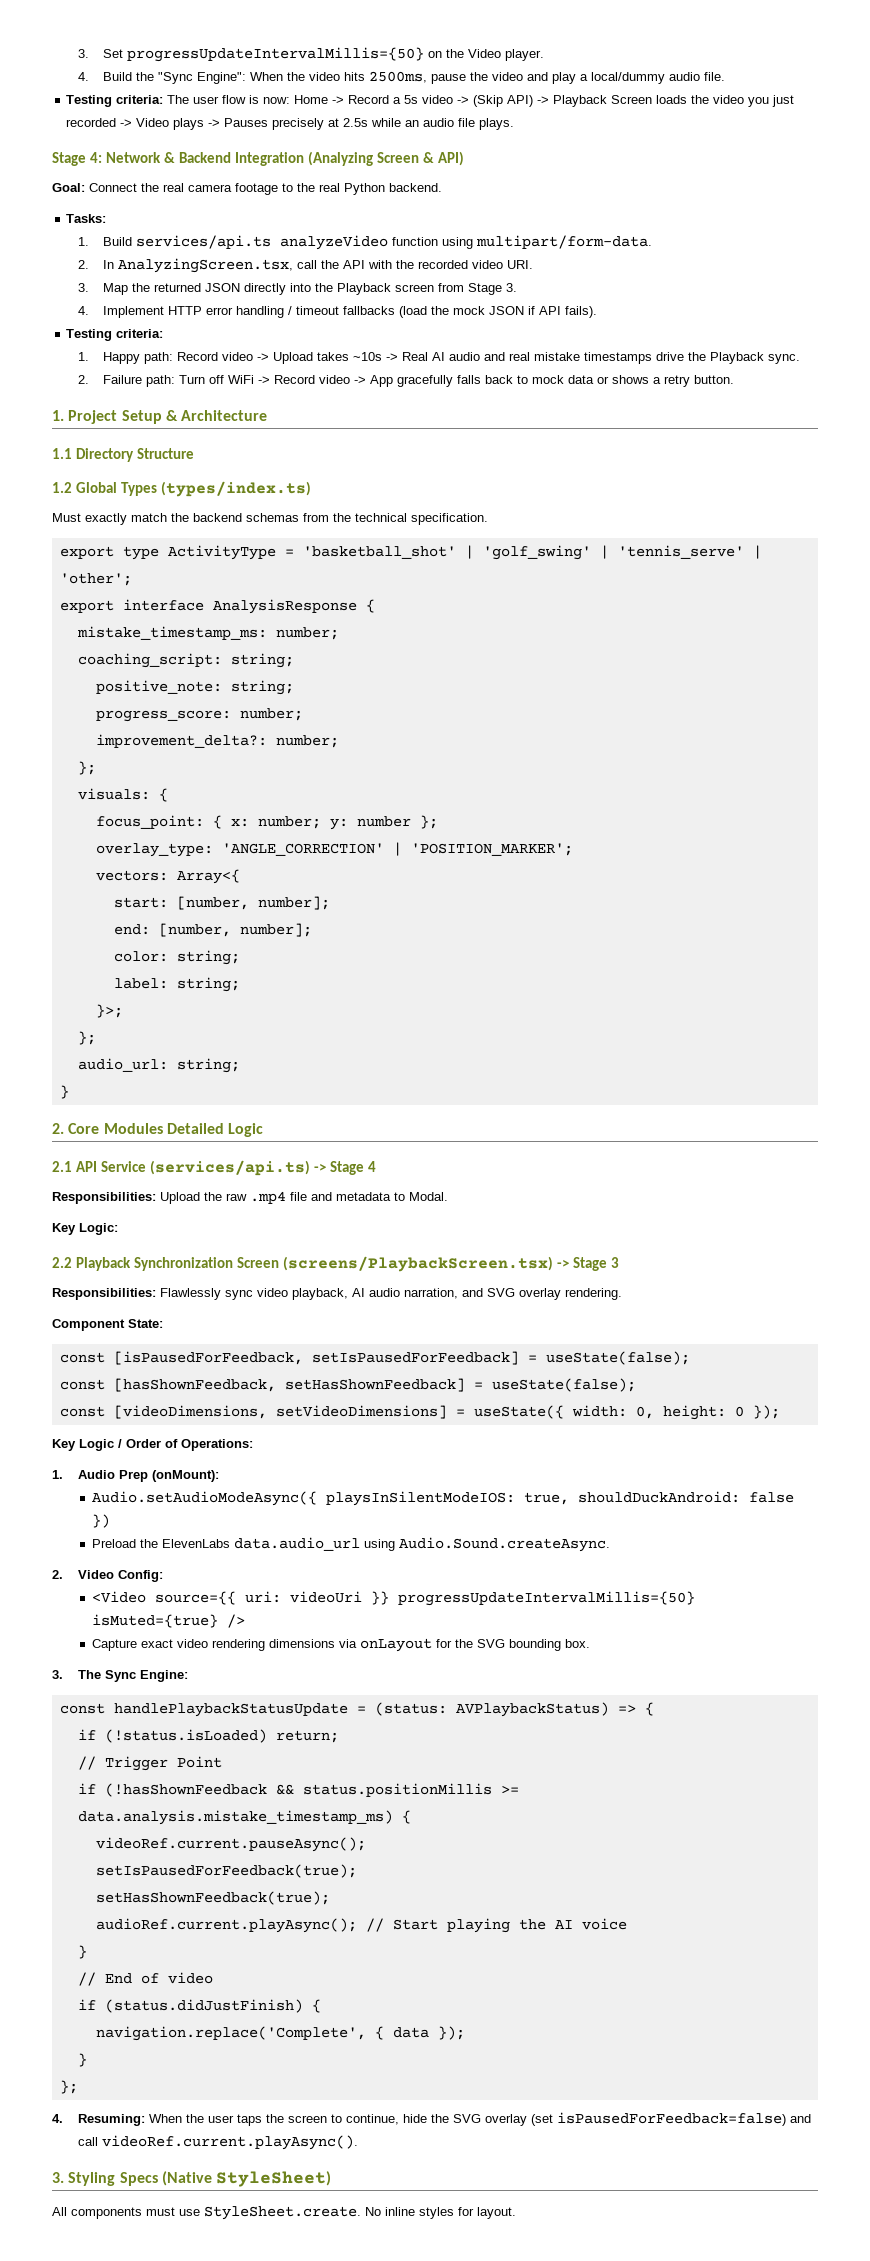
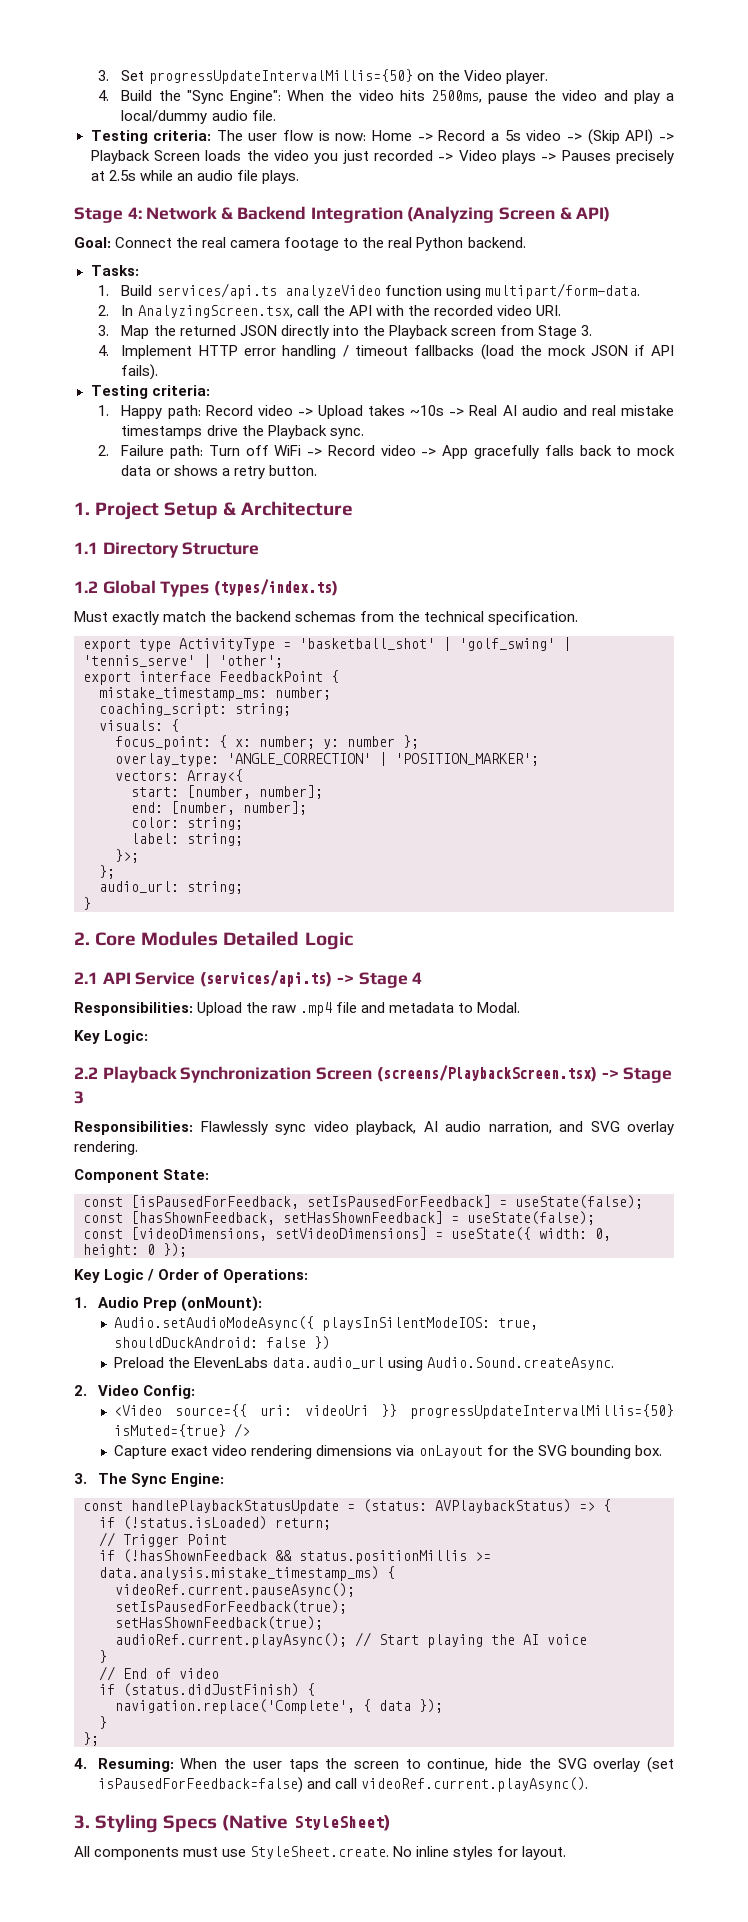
[212,599,357,614] AnalysisResponse -> [219,671,323,682] FeedbackPoint
[95,680,294,695] [95,708,303,722] [95,734,339,748] [77,761,96,775] // positive_note: string; // progress_score: number; // improvement_delta?: number; // }; -> (291, 709) none

